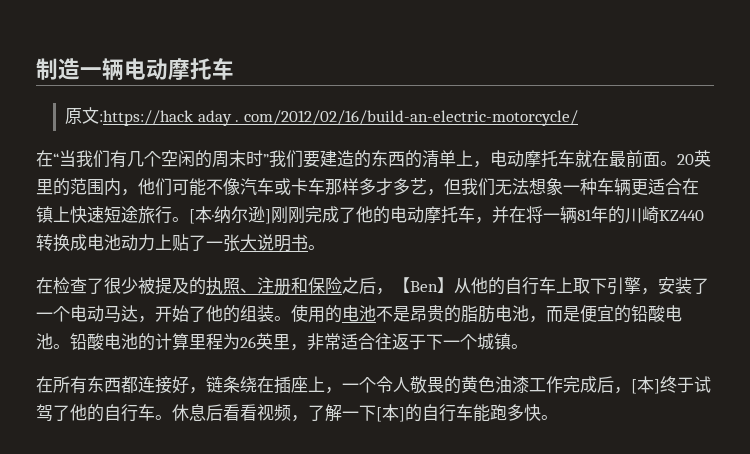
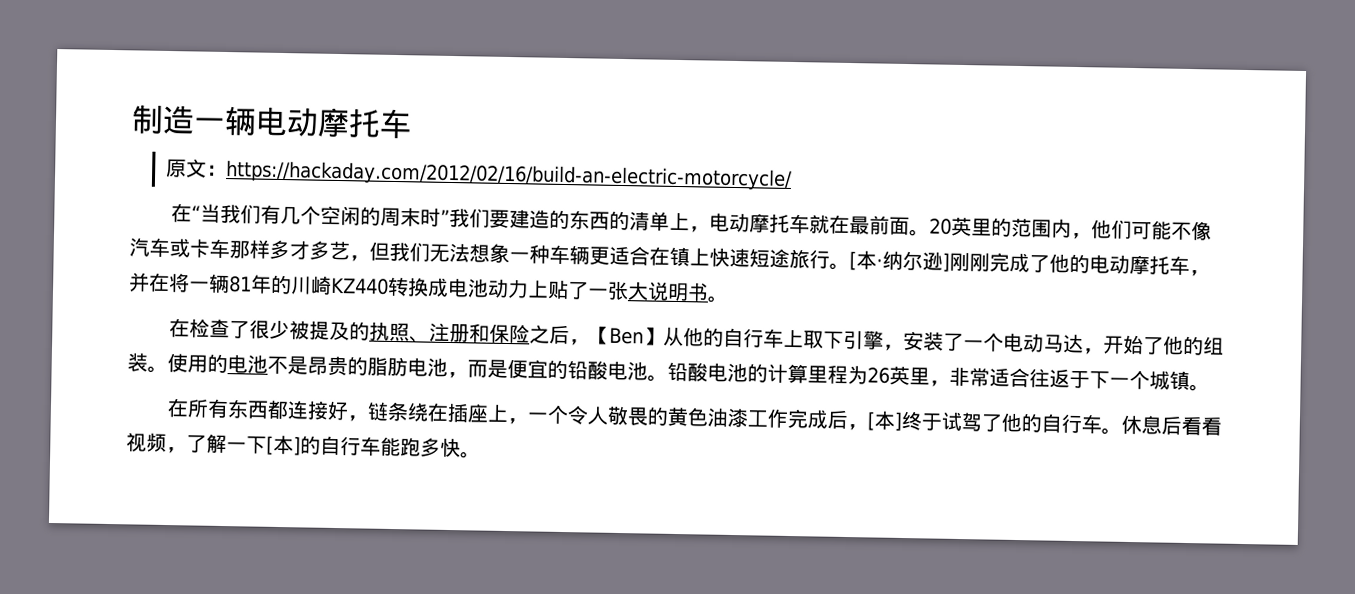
[99,110,578,126] :https://hack aday . com/2012/02/16/build-an-electric-motorcycle/ -> [206,160,794,192] ：https://hackaday.com/2012/02/16/build-an-electric-motorcycle/

